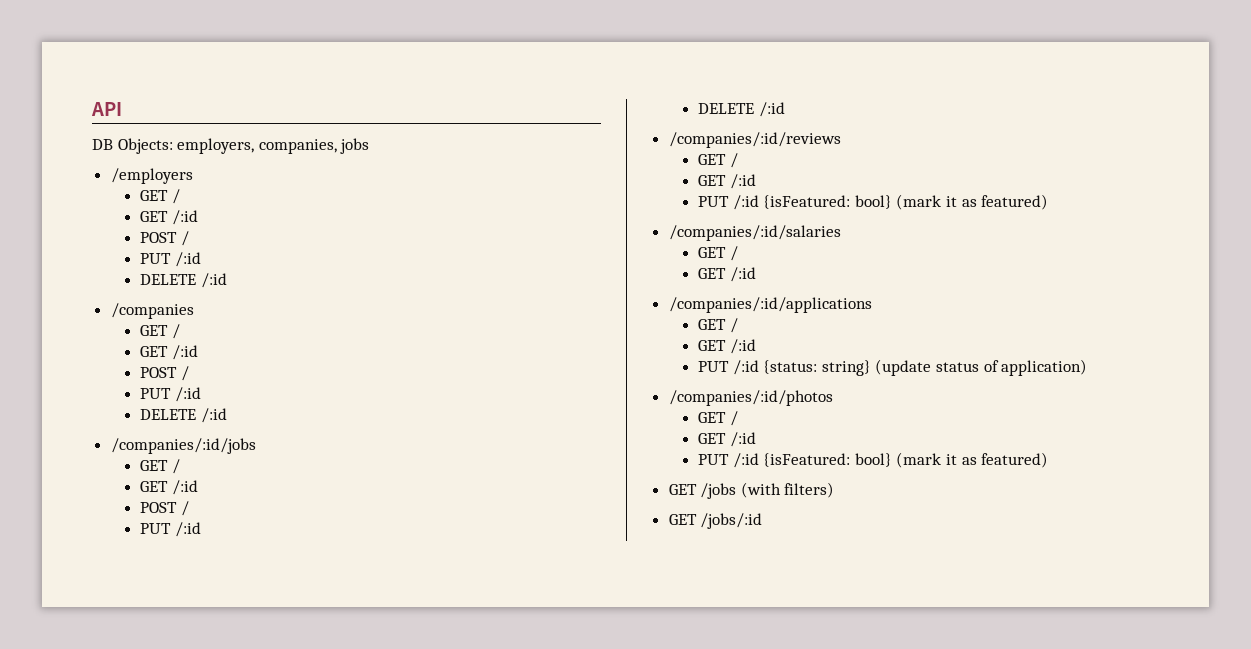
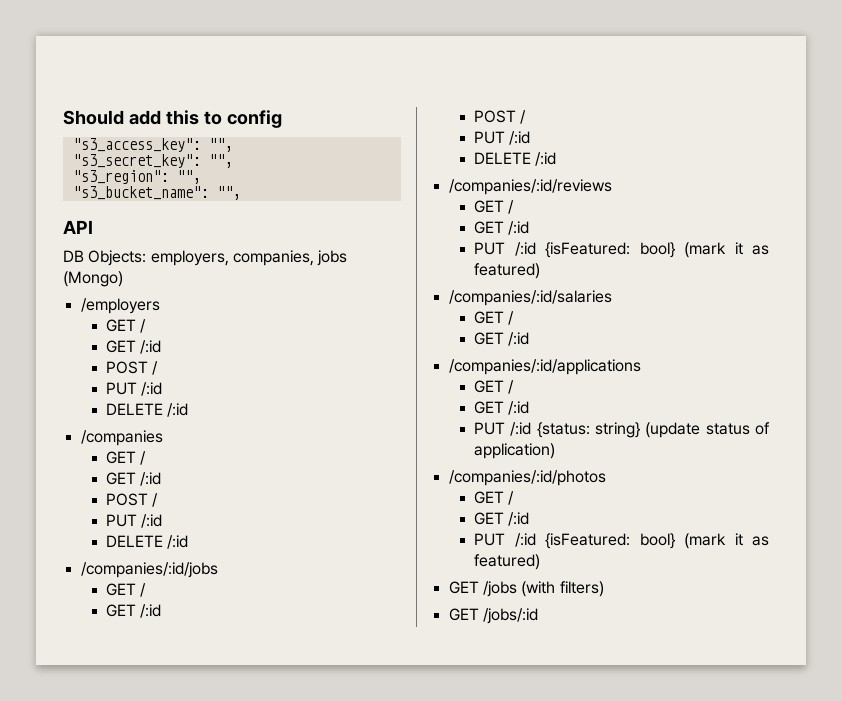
(91, 109) none -> [63,110,282,128] [72,138,233,152] [72,154,233,168] [72,170,201,184] [72,186,241,200] Should add this to config // "s3_access_key": "", // "s3_secret_key": "", // "s3_region": "", // "s3_bucket_name": "", //
(370, 146) none -> [63,271,123,287] (Mongo)

